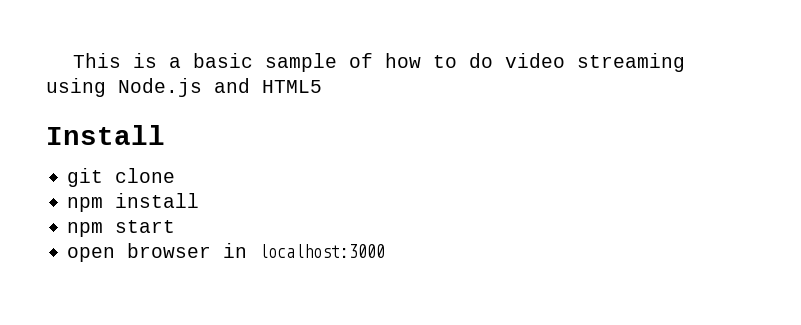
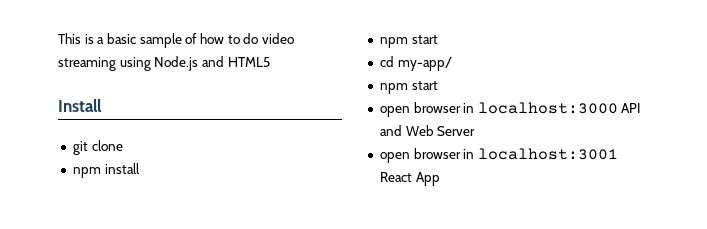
(176, 226) none -> [379,56,452,71] [379,81,438,94] // cd my-app/ // npm start
(386, 251) none -> [621,103,641,113] [379,125,476,136] [379,148,618,163] [379,172,440,186] API and Web Server // open browser in localhost:3001 React App

